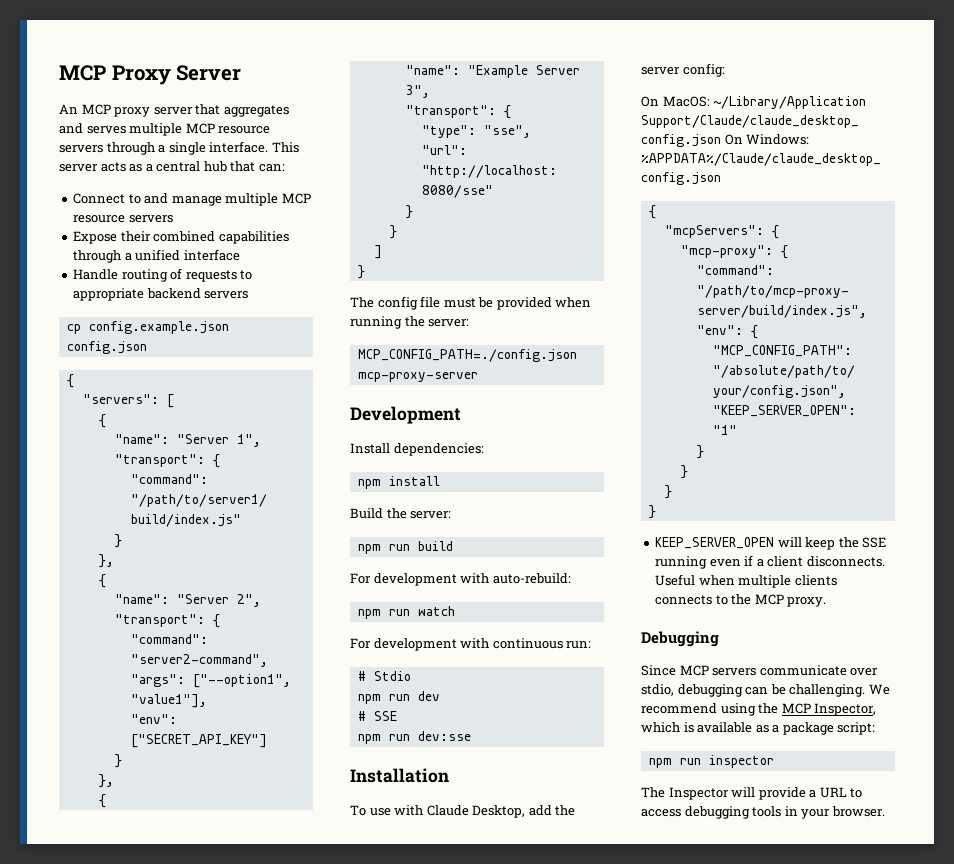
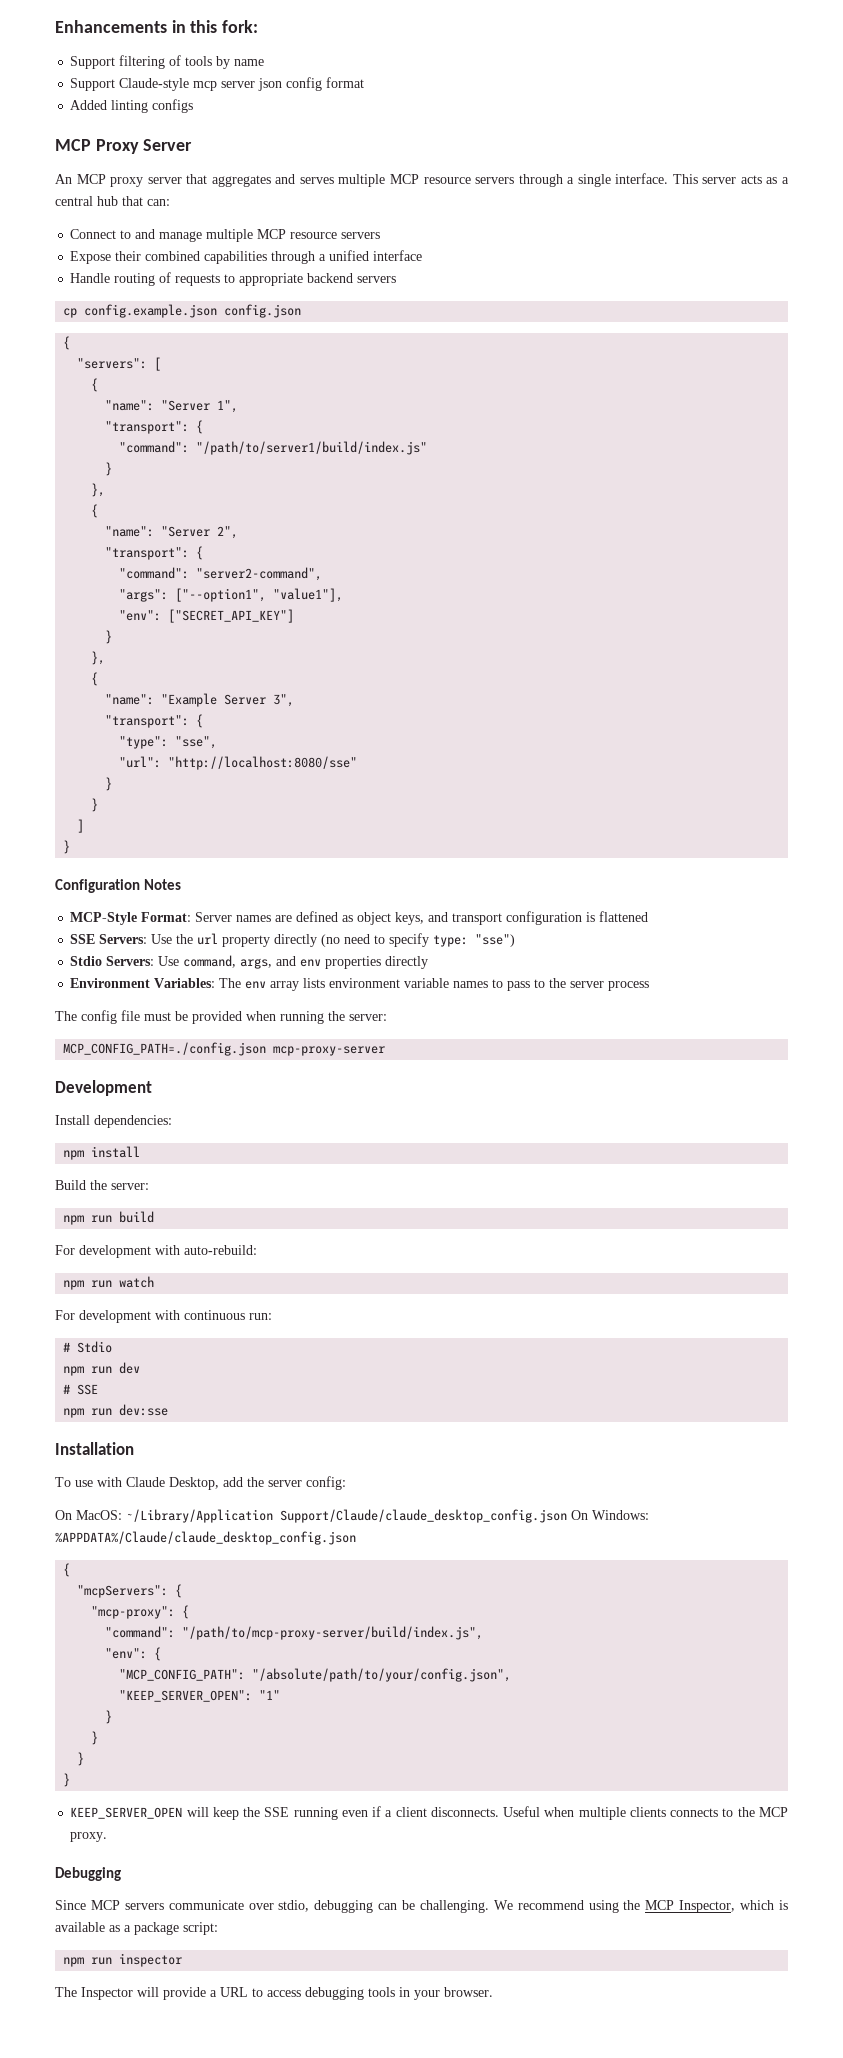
(59, 73) none -> [55,20,259,33] [70,55,265,69] [70,77,365,91] [70,99,194,113] Enhancements in this fork: // Support filtering of tools by name // Support Claude-style mcp server json config format // Added linting configs //
(365, 272) none -> [55,879,182,893] [70,911,649,925] [70,933,516,947] [70,955,429,969] [70,978,650,991] // Configuration Notes // MCP-Style Format: Server names are defined as object keys, and transport configuration is flattened // SSE Servers: Use the url property directly (no need to specify type: "sse") // Stdio Servers: Use command, args, and env properties directly // Environment Variables: The env array lists environment variable names to pass to the server process

